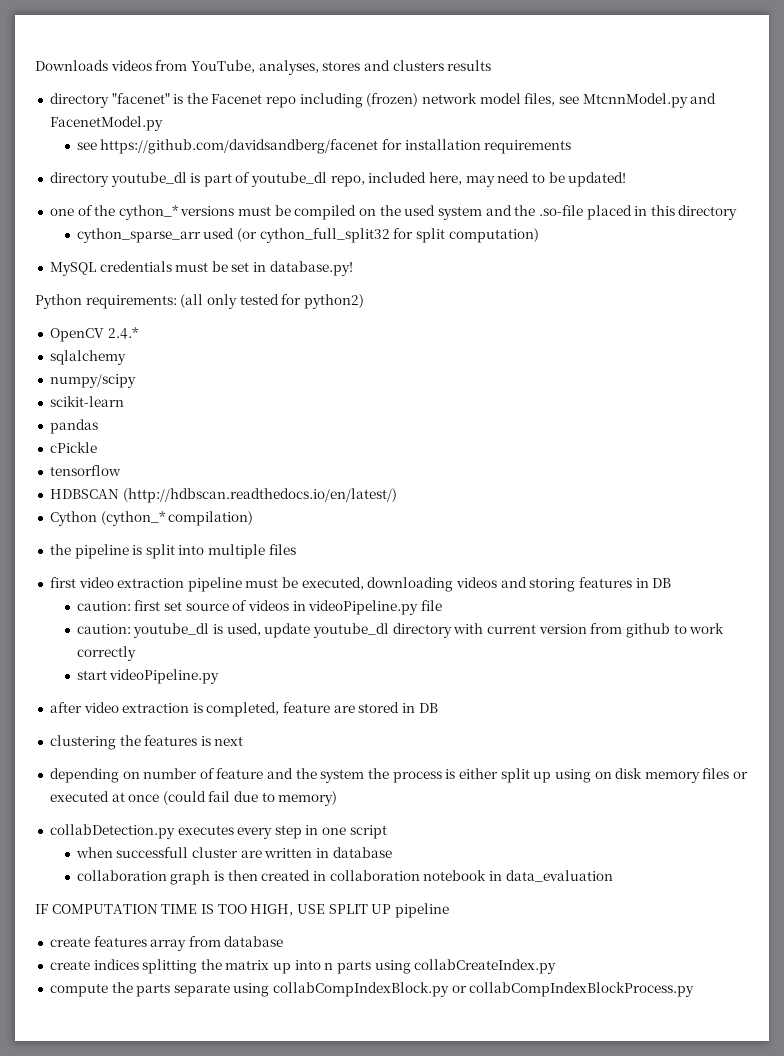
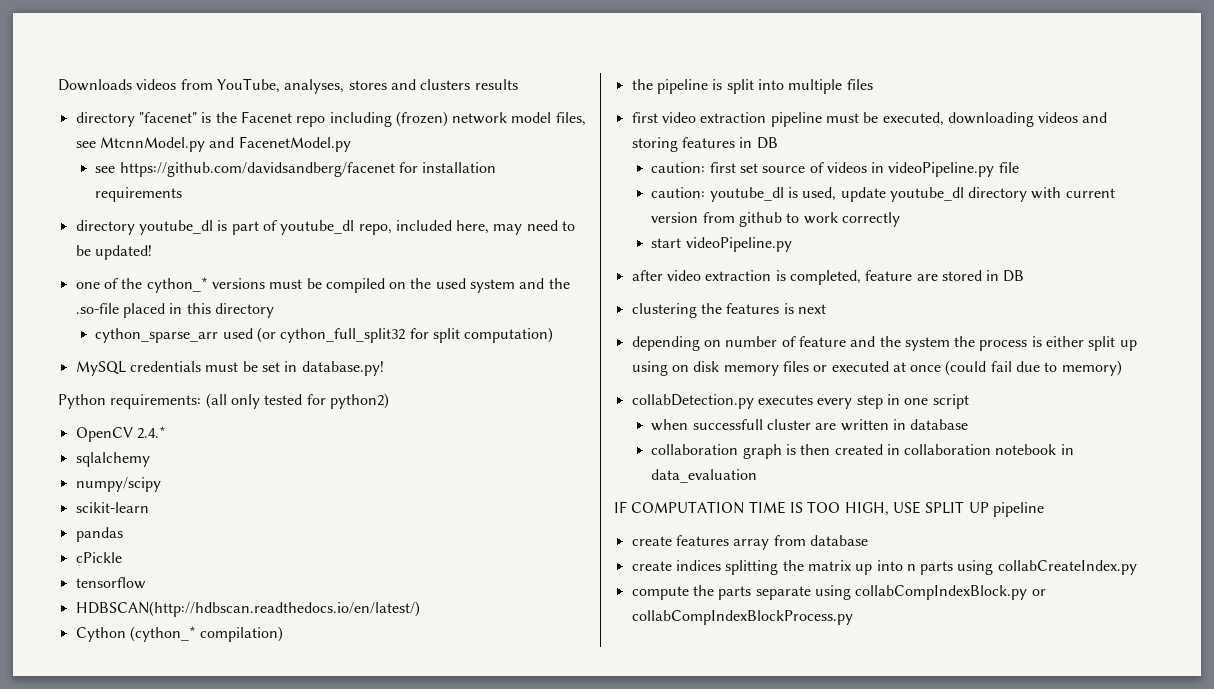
[49,488,397,503] HDBSCAN (http://hdbscan.readthedocs.io/en/latest/) -> [75,601,420,617] HDBSCAN(http://hdbscan.readthedocs.io/en/latest/)

